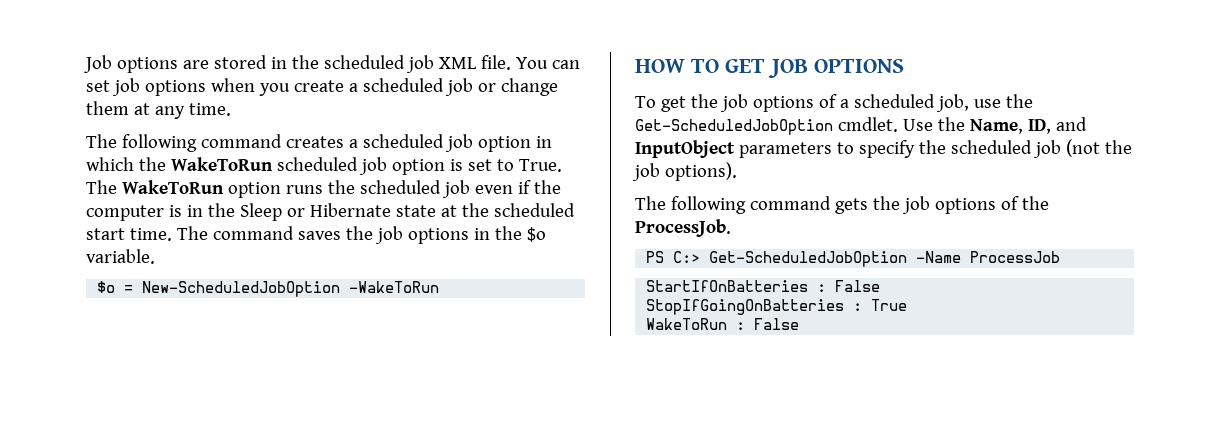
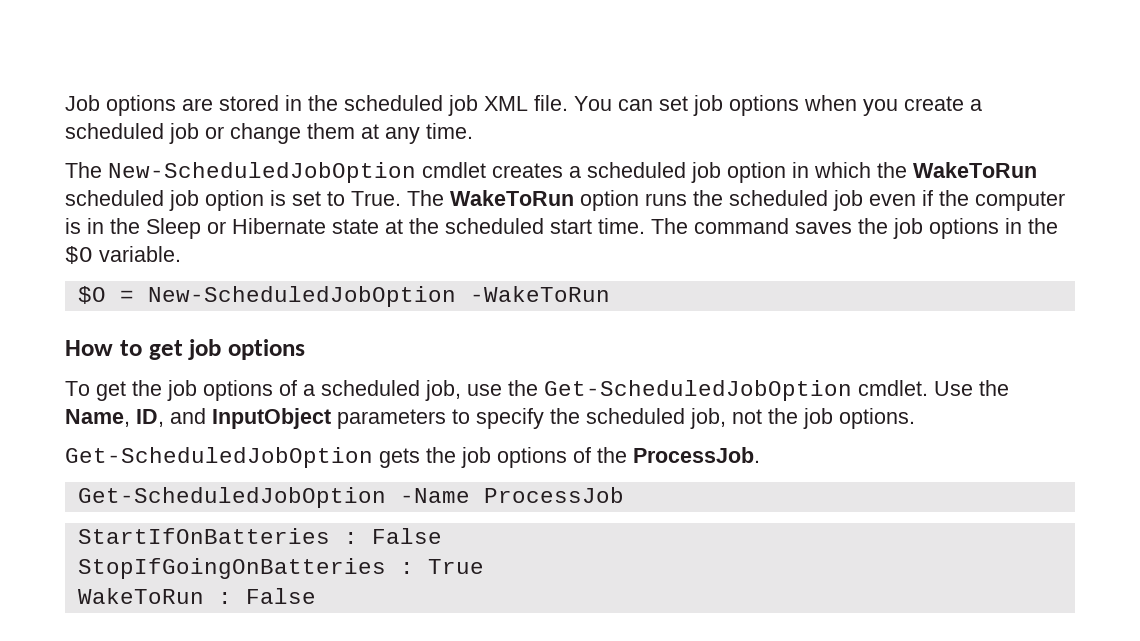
[121,134,282,152] following command -> [108,162,486,183] New-ScheduledJobOption cmdlet
[526,227,546,242] $o -> [65,246,93,264] $O
[97,281,116,293] $o -> [77,286,106,304] $O
[635,59,904,78] HOW TO GET JOB OPTIONS -> [65,339,305,360] How to get job options
[1032,139,1132,158] [632,162,737,181] [635,196,831,214] job (not the job options). // The following command -> [690,408,915,429] [65,447,373,468] job, not the job options. // Get-ScheduledJobOption
[646,251,701,263] PS C:> -> (760, 455) none

